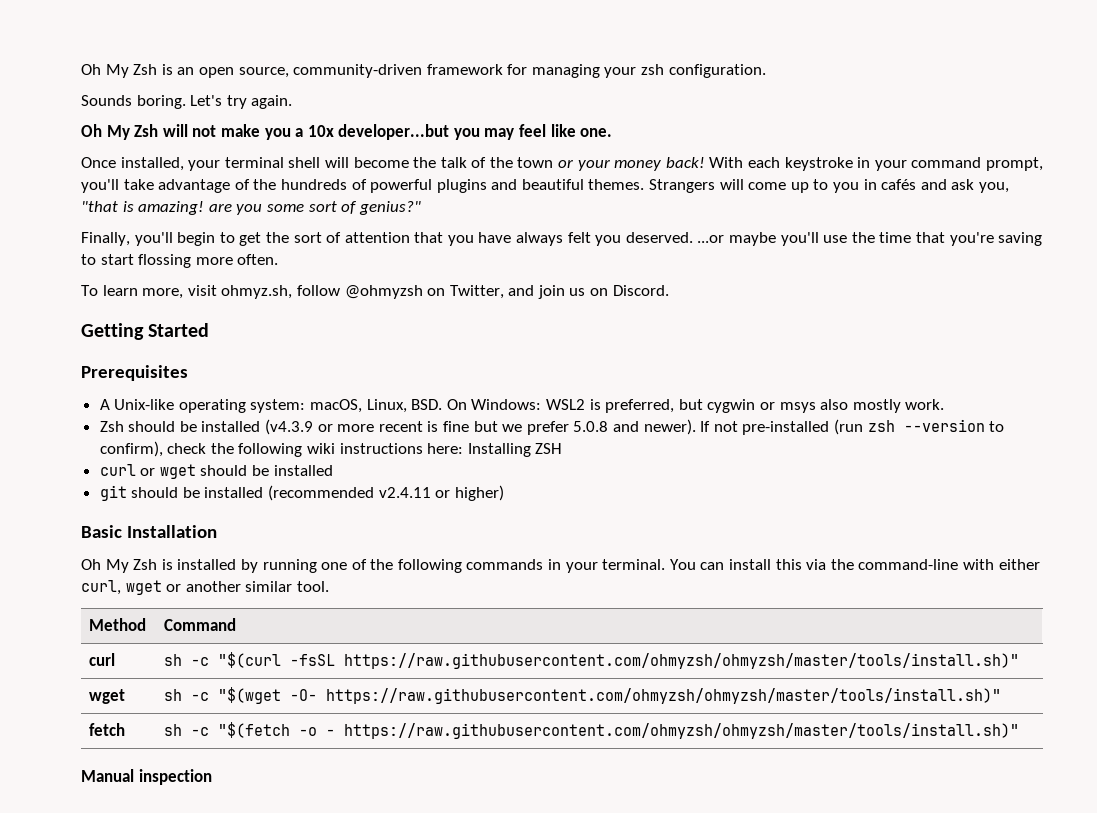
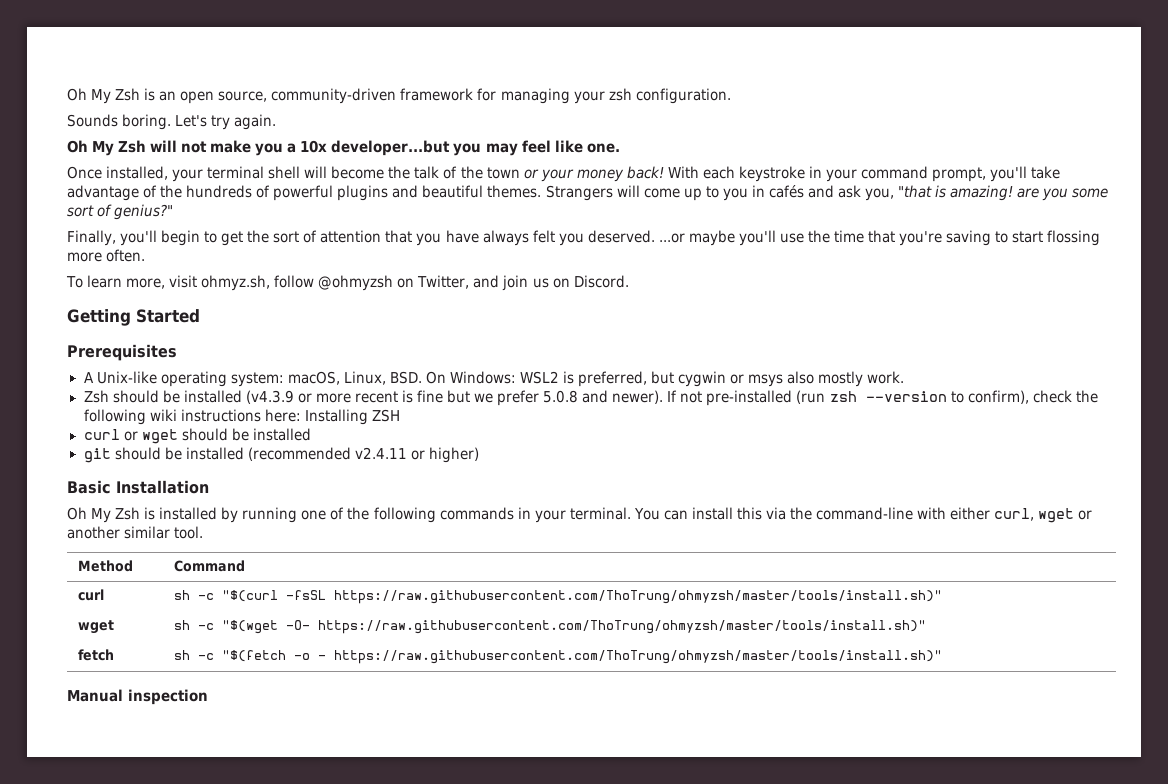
[343,653,1019,669] https://raw.githubusercontent.com/ohmyzsh/ohmyzsh/master/tools/install.sh)" -> [334,590,943,604] https://raw.githubusercontent.com/ThoTrung/ohmyzsh/master/tools/install.sh)"
[325,688,1001,704] https://raw.githubusercontent.com/ohmyzsh/ohmyzsh/master/tools/install.sh)" -> [318,620,927,634] https://raw.githubusercontent.com/ThoTrung/ohmyzsh/master/tools/install.sh)"
[343,723,1019,739] https://raw.githubusercontent.com/ohmyzsh/ohmyzsh/master/tools/install.sh)" -> [334,650,943,664] https://raw.githubusercontent.com/ThoTrung/ohmyzsh/master/tools/install.sh)"

